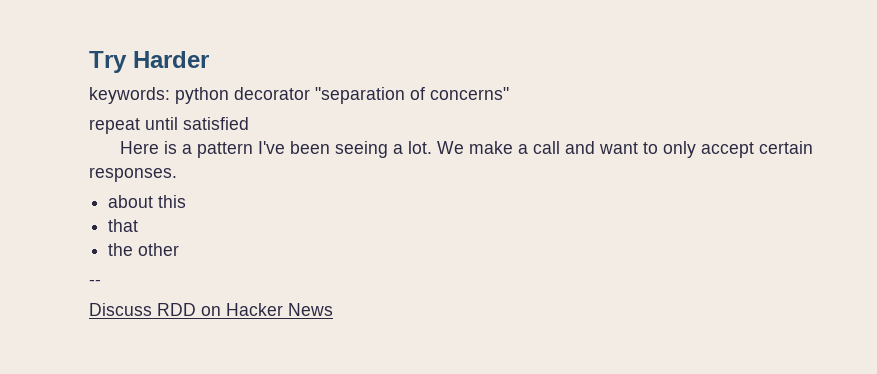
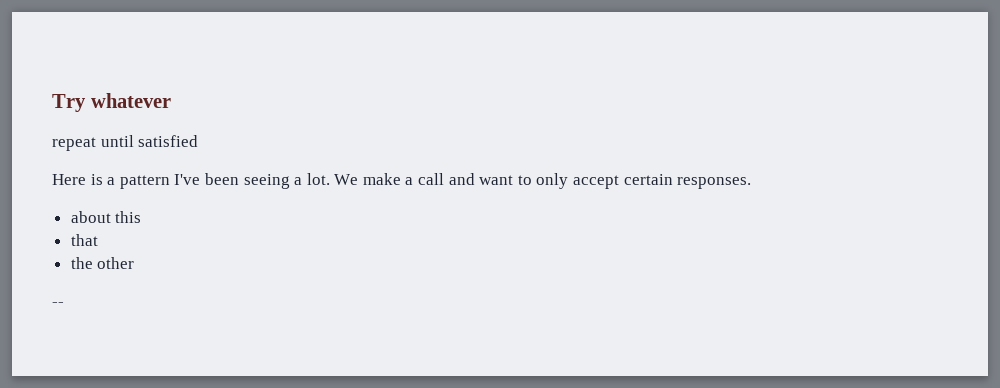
[133,51,209,68] [89,87,509,104] Harder // keywords: python decorator "separation of concerns" -> [90,93,171,108] whatever
[89,303,333,316] // Discuss RDD on Hacker News -> (64, 304) none

